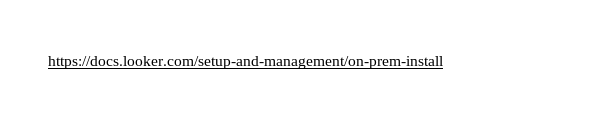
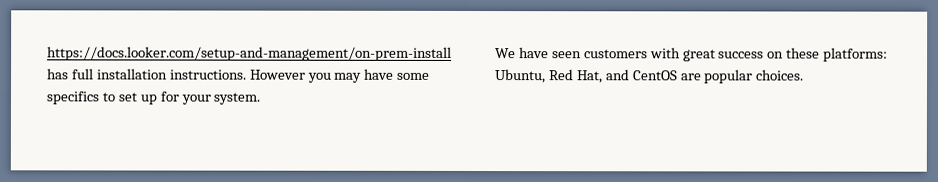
(443, 62) none -> [47,68,431,83] [46,91,261,105] [495,47,889,62] [495,69,805,84] has full installation instructions. However you may have some specifics to set up for your system. // We have seen customers with great success on these platforms: Ubuntu, Red Hat, and CentOS are popular choices.

